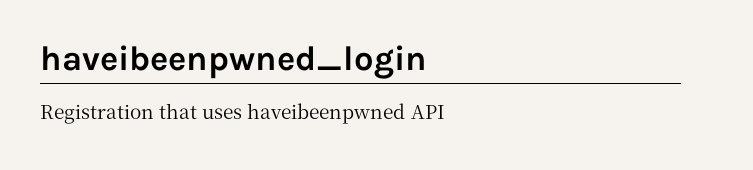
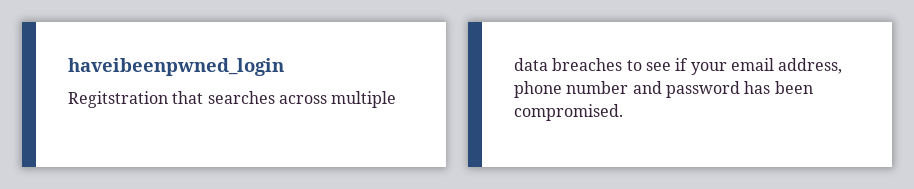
[40,103,445,124] Registration that uses haveibeenpwned API -> [68,91,397,108] [514,58,843,75] [514,81,813,98] [514,104,623,121] Regitstration that searches across multiple data breaches to see if your email address, phone number and password has been compromised.

